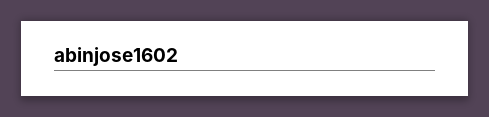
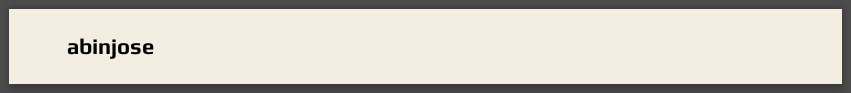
[54,47,178,66] abinjose1602 -> [67,38,154,59] abinjose

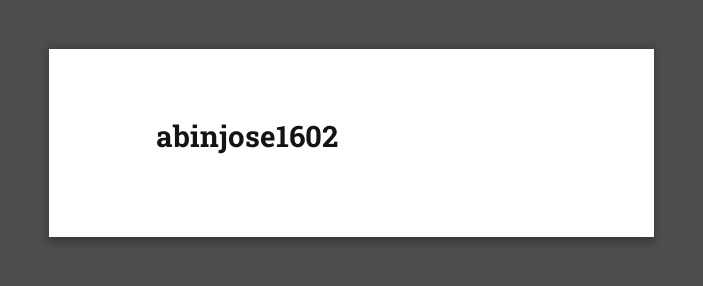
[67,38,154,59] abinjose -> [156,124,338,154] abinjose1602

